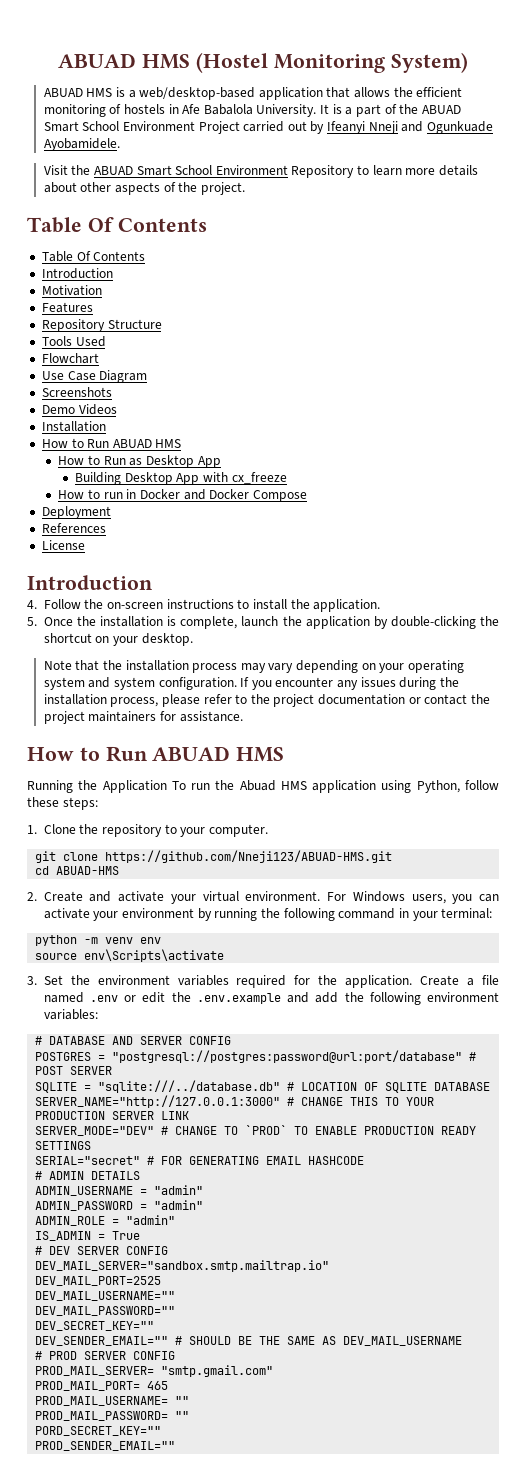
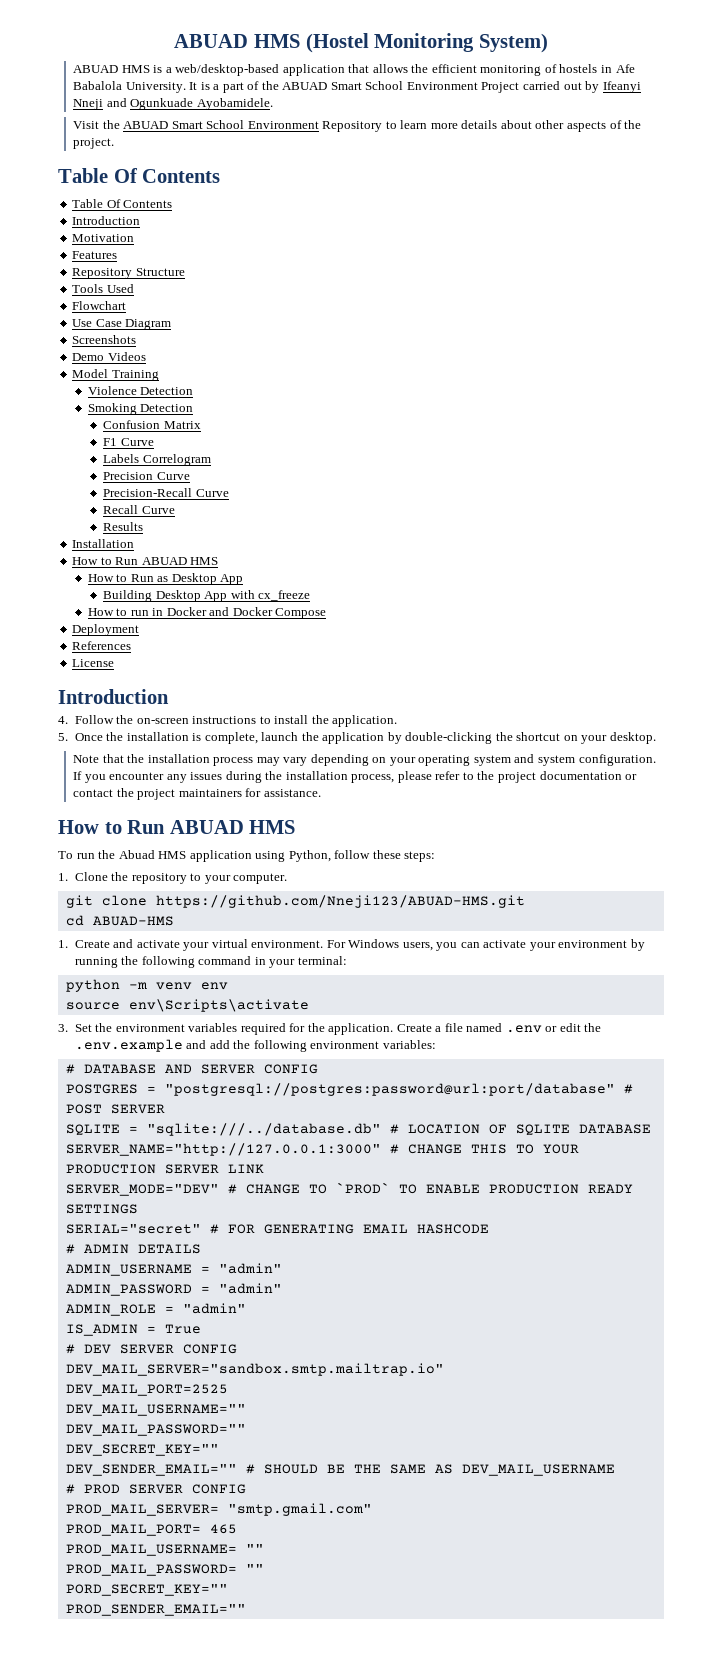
(117, 409) none -> [72,369,159,381] [87,386,194,395] [87,403,194,415] [103,420,201,429] [103,438,154,446] [103,454,211,466] [103,472,190,480] [103,488,229,497] [103,505,175,514] [103,522,144,531] // Model Training // Violence Detection // Smoking Detection // Confusion Matrix // F1 Curve // Labels Correlogram // Precision Curve // Precision-Recall Curve // Recall Curve // Results
[27,780,167,793] Running the Application -> (296, 827) none
[27,892,37,901] 2. -> [58,940,68,948] 1.

